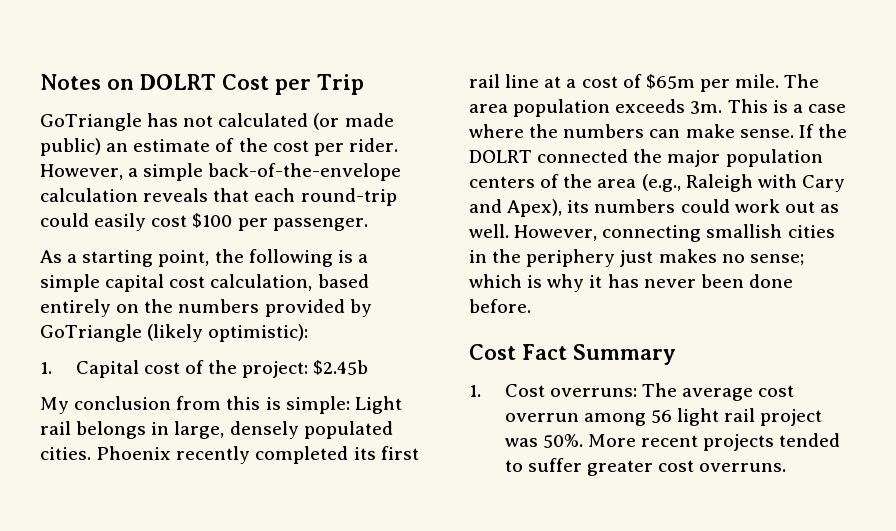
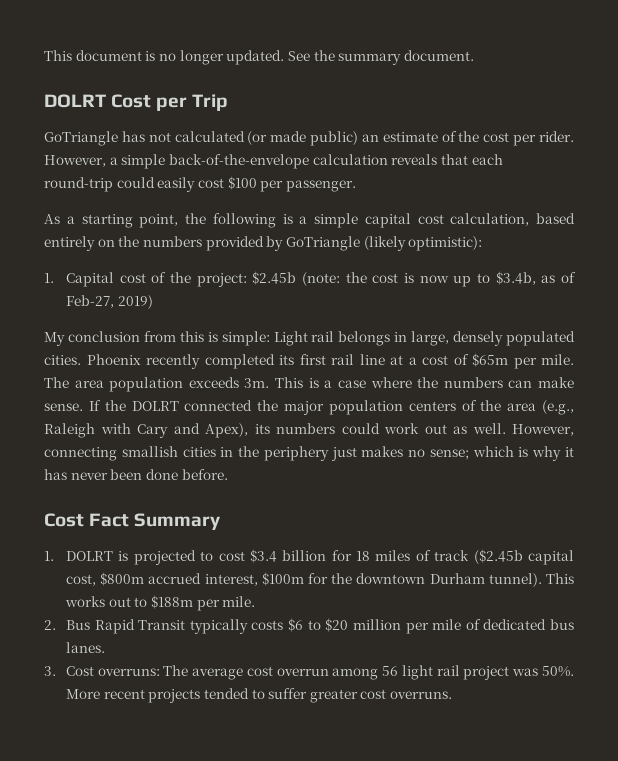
[40,74,134,90] Notes on -> [44,50,474,65] This document is no longer updated. See the summary document. //
(369, 367) none -> [301,271,576,287] [65,295,153,309] (note: the cost is now up to $3.4b, as of Feb-27, 2019)
(481, 391) none -> [65,549,574,565] [65,572,574,587] [64,595,256,611] [44,618,574,634] [65,642,105,653] [44,666,56,676] DOLRT is projected to cost $3.4 billion for 18 miles of track ($2.45b capital cost, $800m accrued interest, $100m for the downtown Durham tunnel). This works out to $188m per mile. // 2. Bus Rapid Transit typically costs $6 to $20 million per mile of dedicated bus lanes. // 3.

